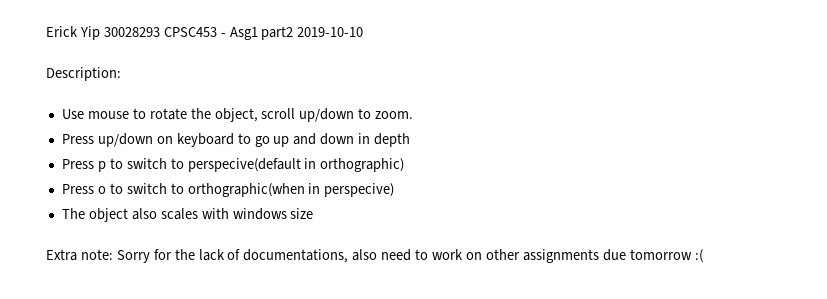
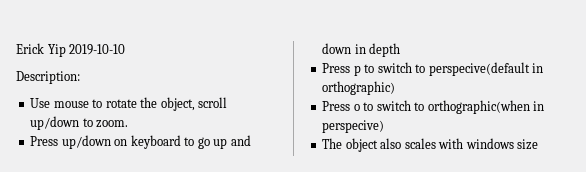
[103,26,294,40] 30028293 CPSC453 - Asg1 part2 -> (66, 50) none
[46,249,703,263] // Extra note: Sorry for the lack of documentations, also need to work on other assignments due tomorrow :( -> (539, 144) none

